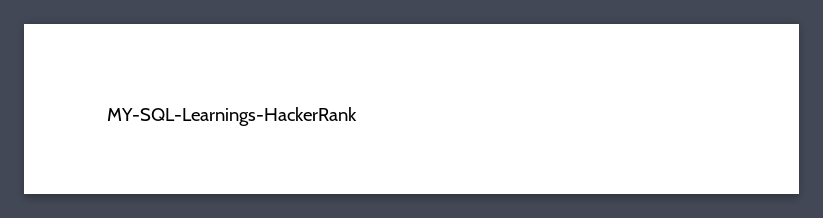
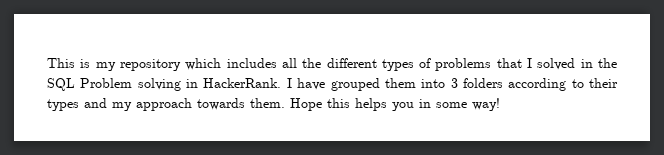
[107,107,357,126] MY-SQL-Learnings-HackerRank -> [47,58,617,71] [47,78,618,91] [47,98,500,111] This is my repository which includes all the different types of problems that I solved in the SQL Problem solving in HackerRank. I have grouped them into 3 folders according to their types and my approach towards them. Hope this helps you in some way!

